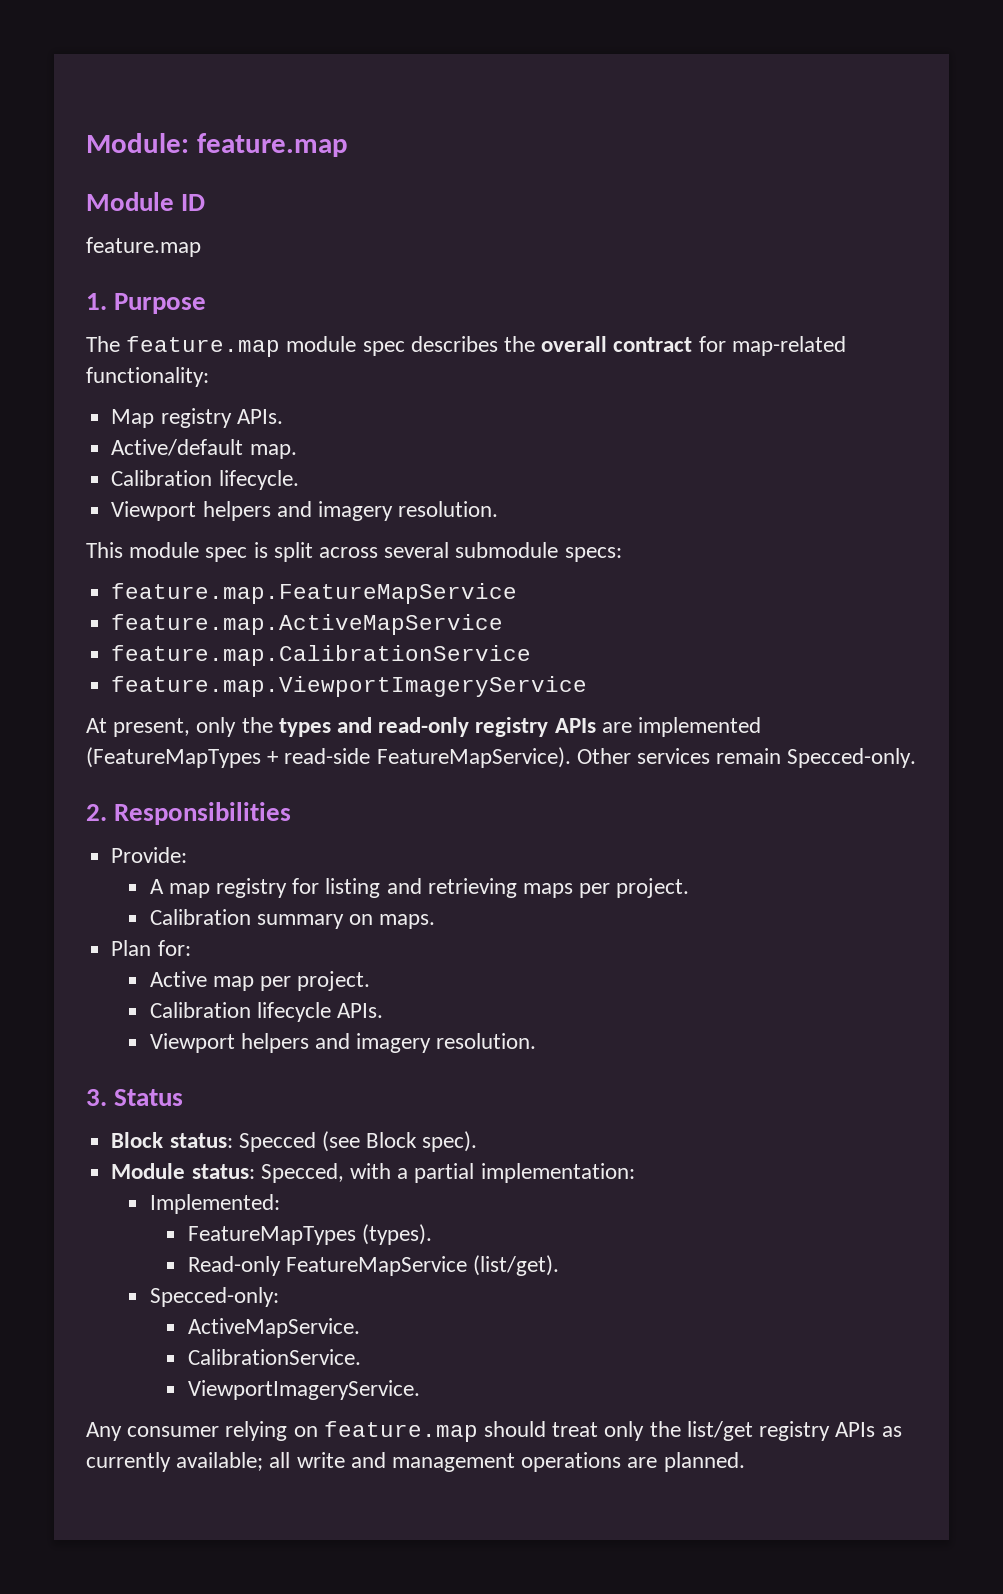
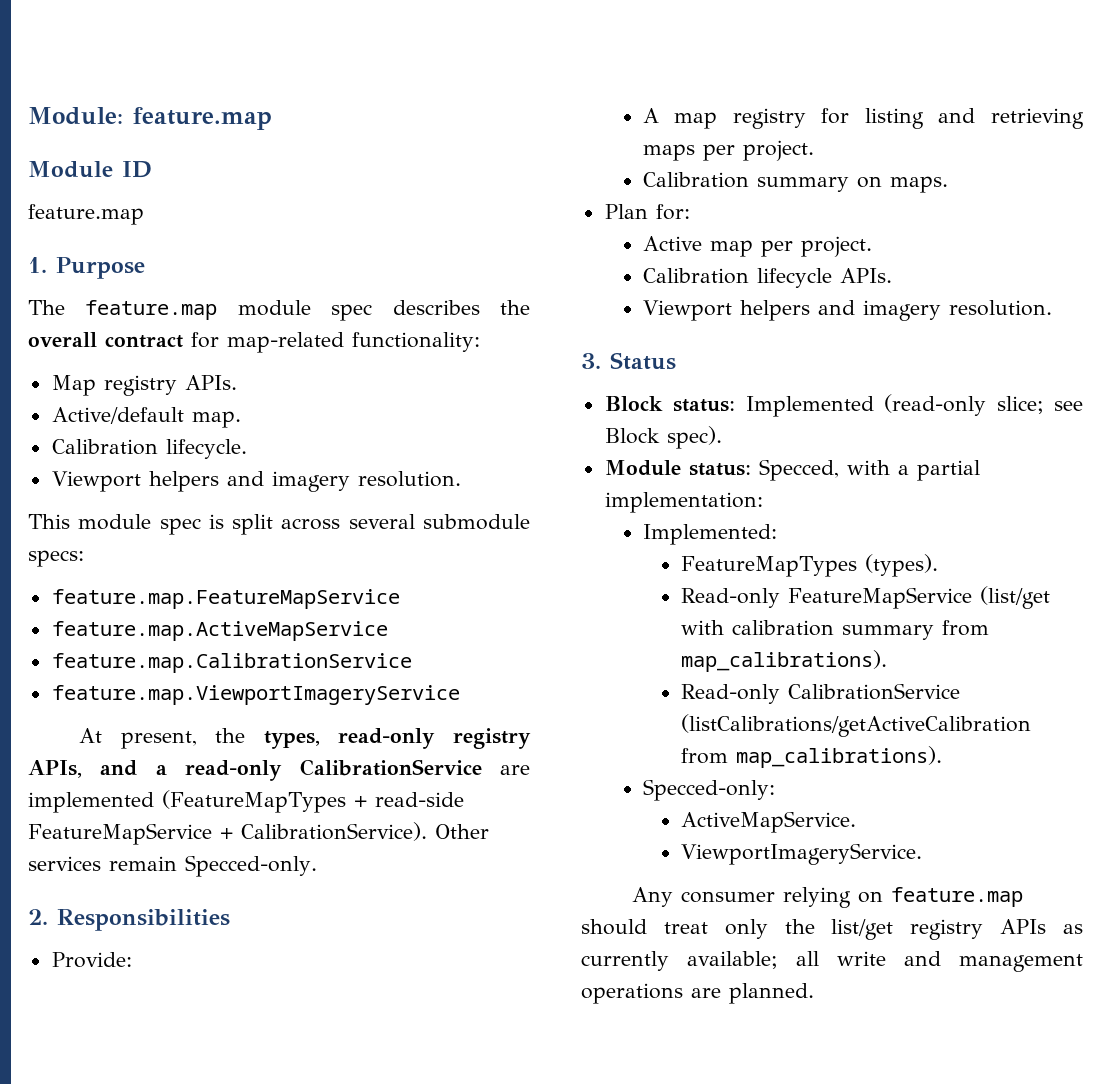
[196,717,596,737] only the types and read-only registry APIs -> [215,728,531,749] [28,759,482,781] the types, read-only registry APIs, and a read-only CalibrationService
[376,747,571,768] FeatureMapService). -> [28,822,427,845] FeatureMapService + CalibrationService).
[238,1131,360,1152] Specced (see -> [745,394,1083,417] Implemented (read-only slice; see
[473,1255,560,1276] (list/get). -> [980,586,1051,609] [681,620,990,640] [681,650,888,672] [681,683,961,704] [681,714,1032,737] [681,746,943,768] (list/get with calibration summary from map_calibrations). // Read-only CalibrationService (listCalibrations/getActiveCalibration from map_calibrations).
[187,1349,361,1365] // CalibrationService. -> (857, 822) none

